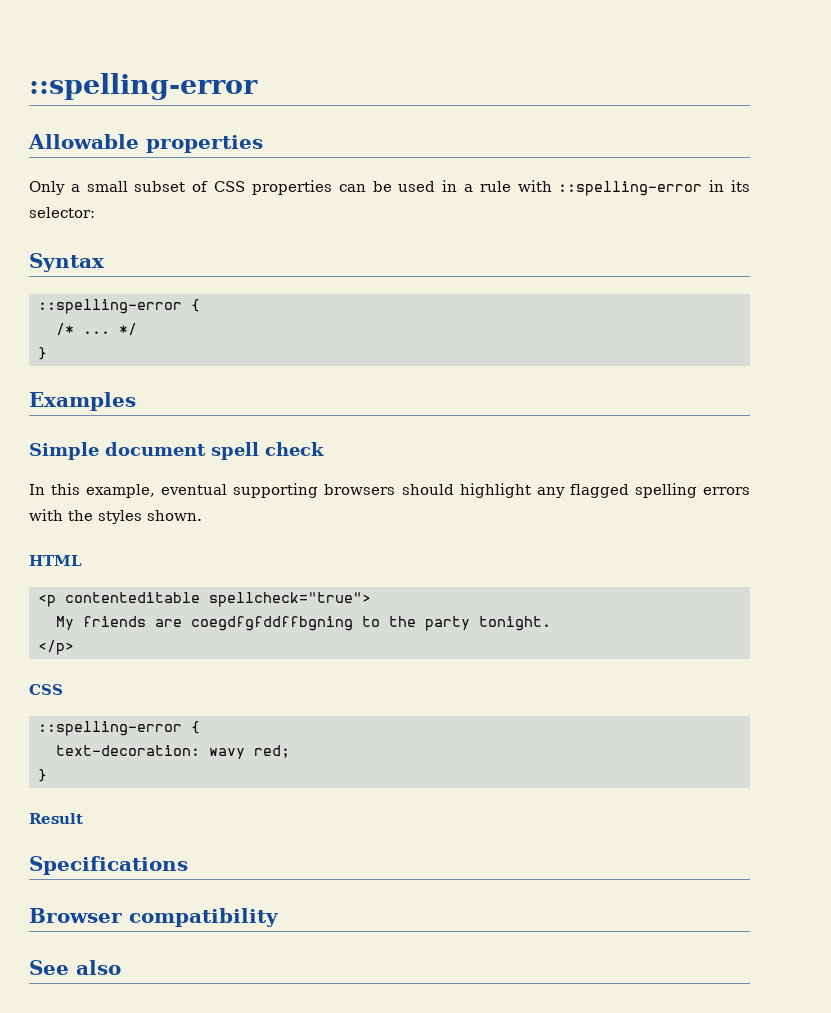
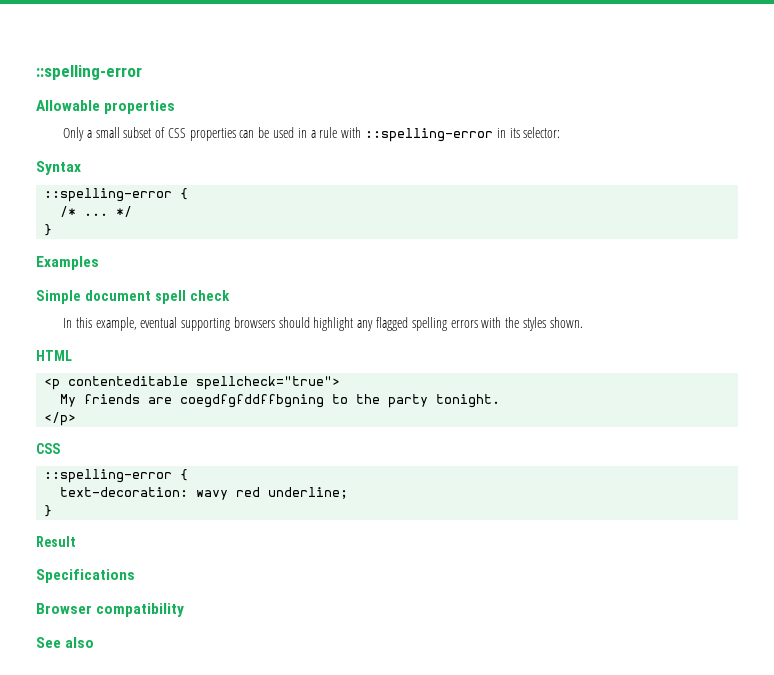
[254,745,290,758] red; -> [236,487,349,499] red underline;

